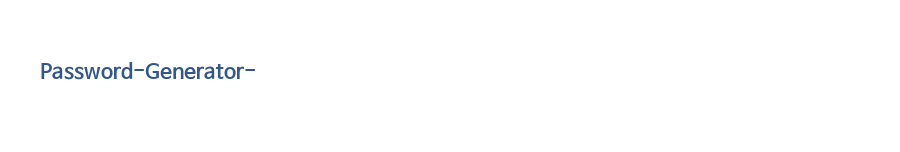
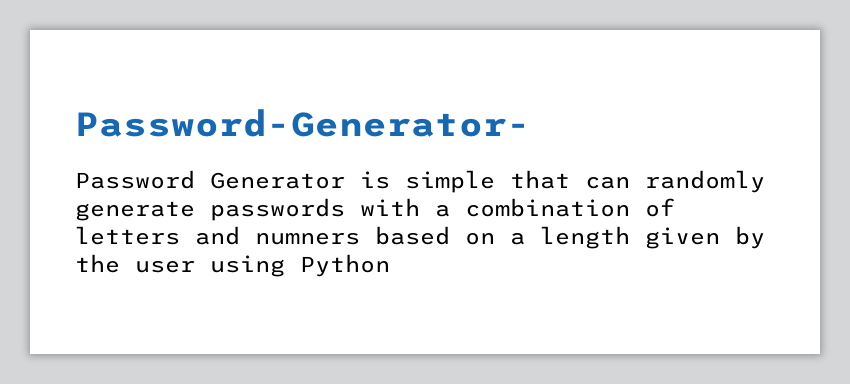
(256, 71) none -> [75,170,765,193] [75,198,675,221] [75,226,765,249] [75,254,390,277] // Password Generator is simple that can randomly generate passwords with a combination of letters and numners based on a length given by the user using Python

